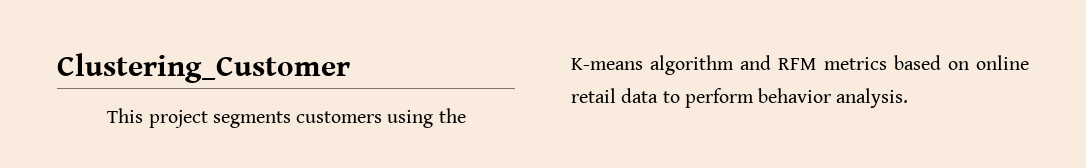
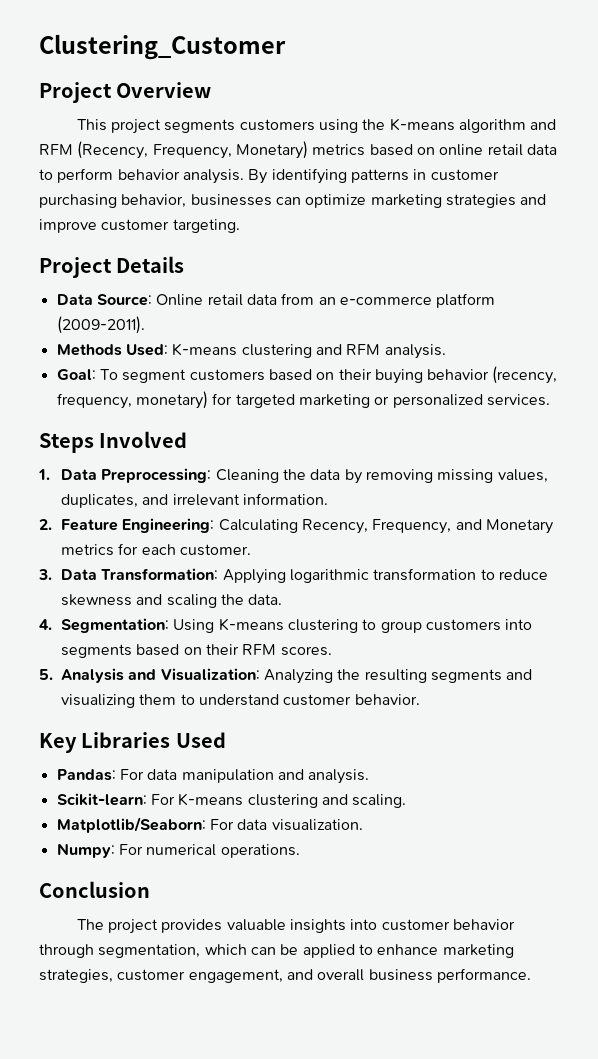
(350, 68) none -> [39,82,212,103] // Project Overview
(817, 64) none -> [77,141,308,159] (Recency, Frequency, Monetary)
(909, 98) none -> [248,168,499,184] [39,194,547,208] [39,219,240,233] [39,256,185,278] [56,293,496,308] [56,316,145,334] [56,343,446,359] [56,366,558,384] [56,391,550,409] [39,431,188,453] [38,468,548,484] [61,493,329,508] [39,518,554,534] [61,543,252,556] [38,568,549,584] [61,594,283,608] [39,618,533,633] [61,644,332,658] [39,668,533,684] [61,694,420,708] [39,732,226,753] [56,769,370,784] [56,793,407,808] [56,817,363,833] [56,843,300,858] [39,881,150,898] [76,919,515,934] [39,944,514,958] [39,968,531,983] By identifying patterns in customer purchasing behavior, businesses can optimize marketing strategies and improve customer targeting. // Project Details // Data Source: Online retail data from an e-commerce platform (2009-2011). // Methods Used: K-means clustering and RFM analysis. // Goal: To segment customers based on their buying behavior (recency, frequency, monetary) for targeted marketing or personalized services. // Steps Involved // 1. Data Preprocessing: Cleaning the data by removing missing values, duplicates, and irrelevant information. // 2. Feature Engineering: Calculating Recency, Frequency, and Monetary metrics for each customer. // 3. Data Transformation: Applying logarithmic transformation to reduce skewness and scaling the data. // 4. Segmentation: Using K-means clustering to group customers into segments based on their RFM scores. // 5. Analysis and Visualization: Analyzing the resulting segments and visualizing them to understand customer behavior. // Key Libraries Used // Pandas: For data manipulation and analysis. // Scikit-learn: For K-means clustering and scaling. // Matplotlib/Seaborn: For data visualization. // Numpy: For numerical operations. // Conclusion // The project provides valuable insights into customer behavior through segmentation, which can be applied to enhance marketing strategies, customer engagement, and overall business performance.

